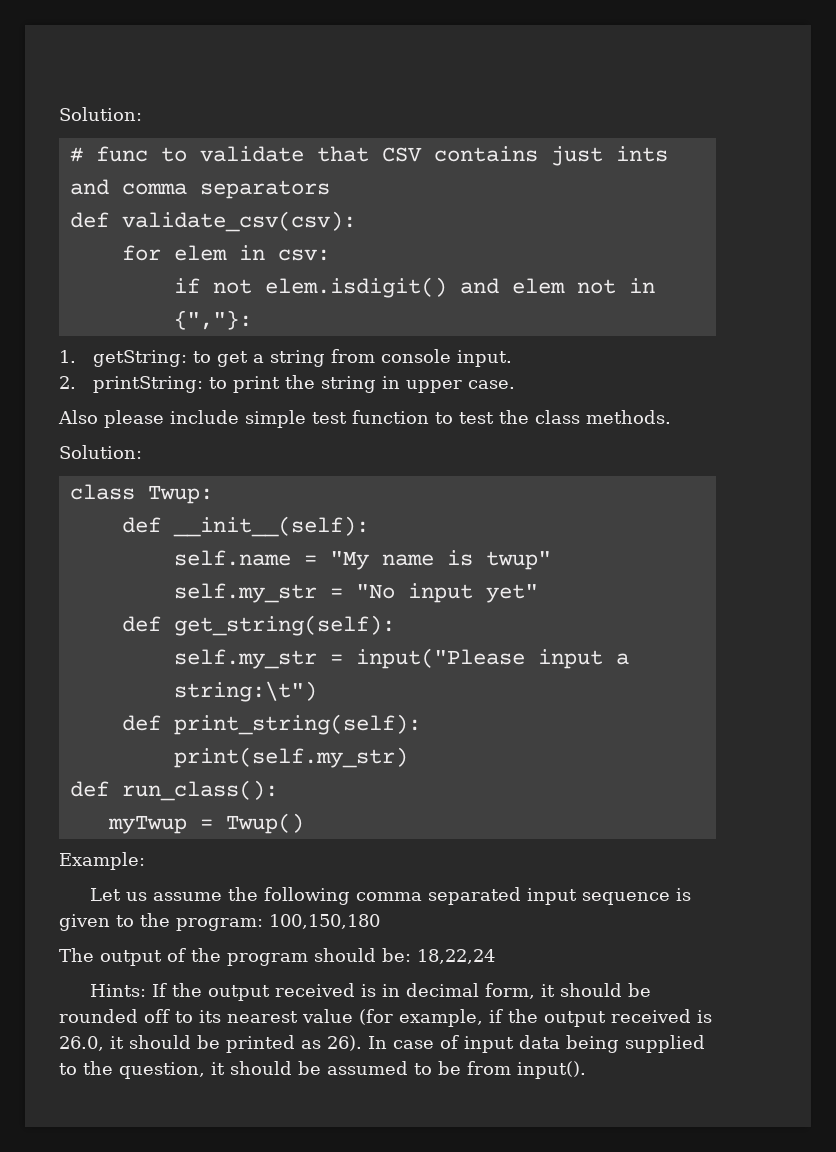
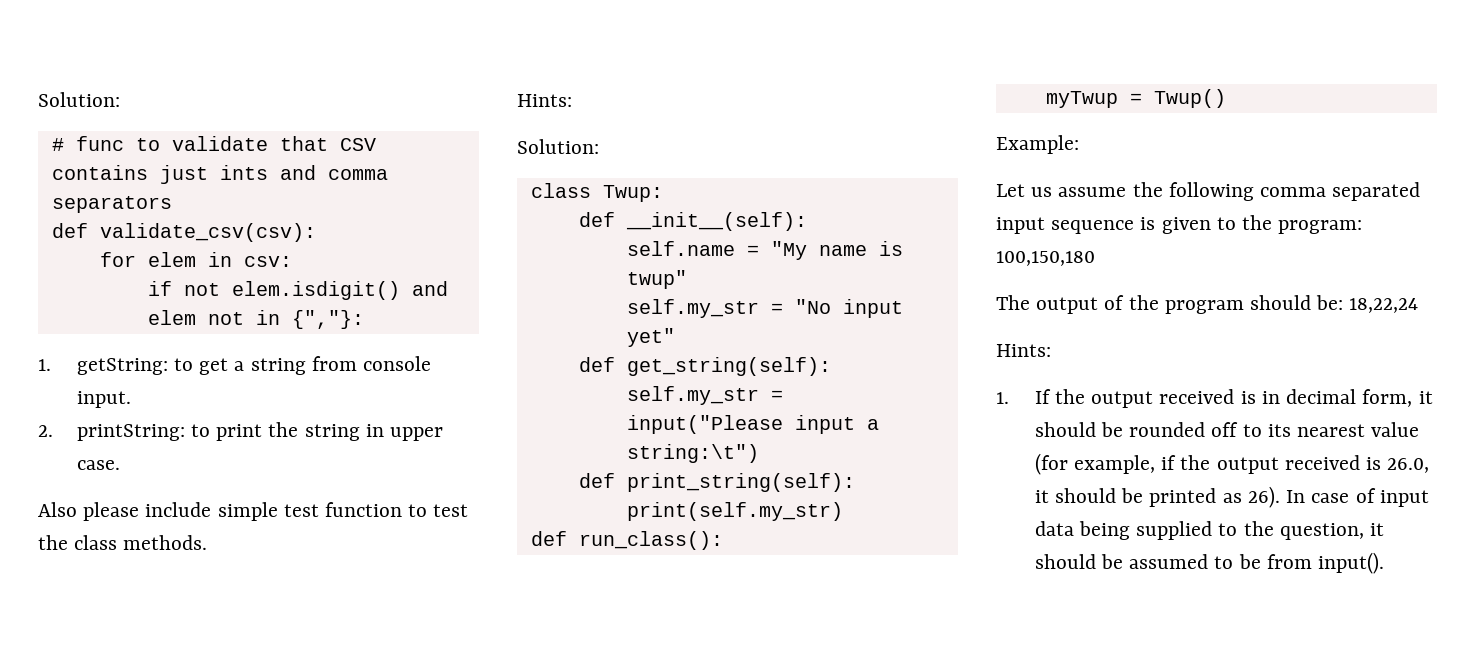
(671, 417) none -> [517,94,572,107] // Hints:
(146, 990) none -> [996,392,1009,404] // 1.

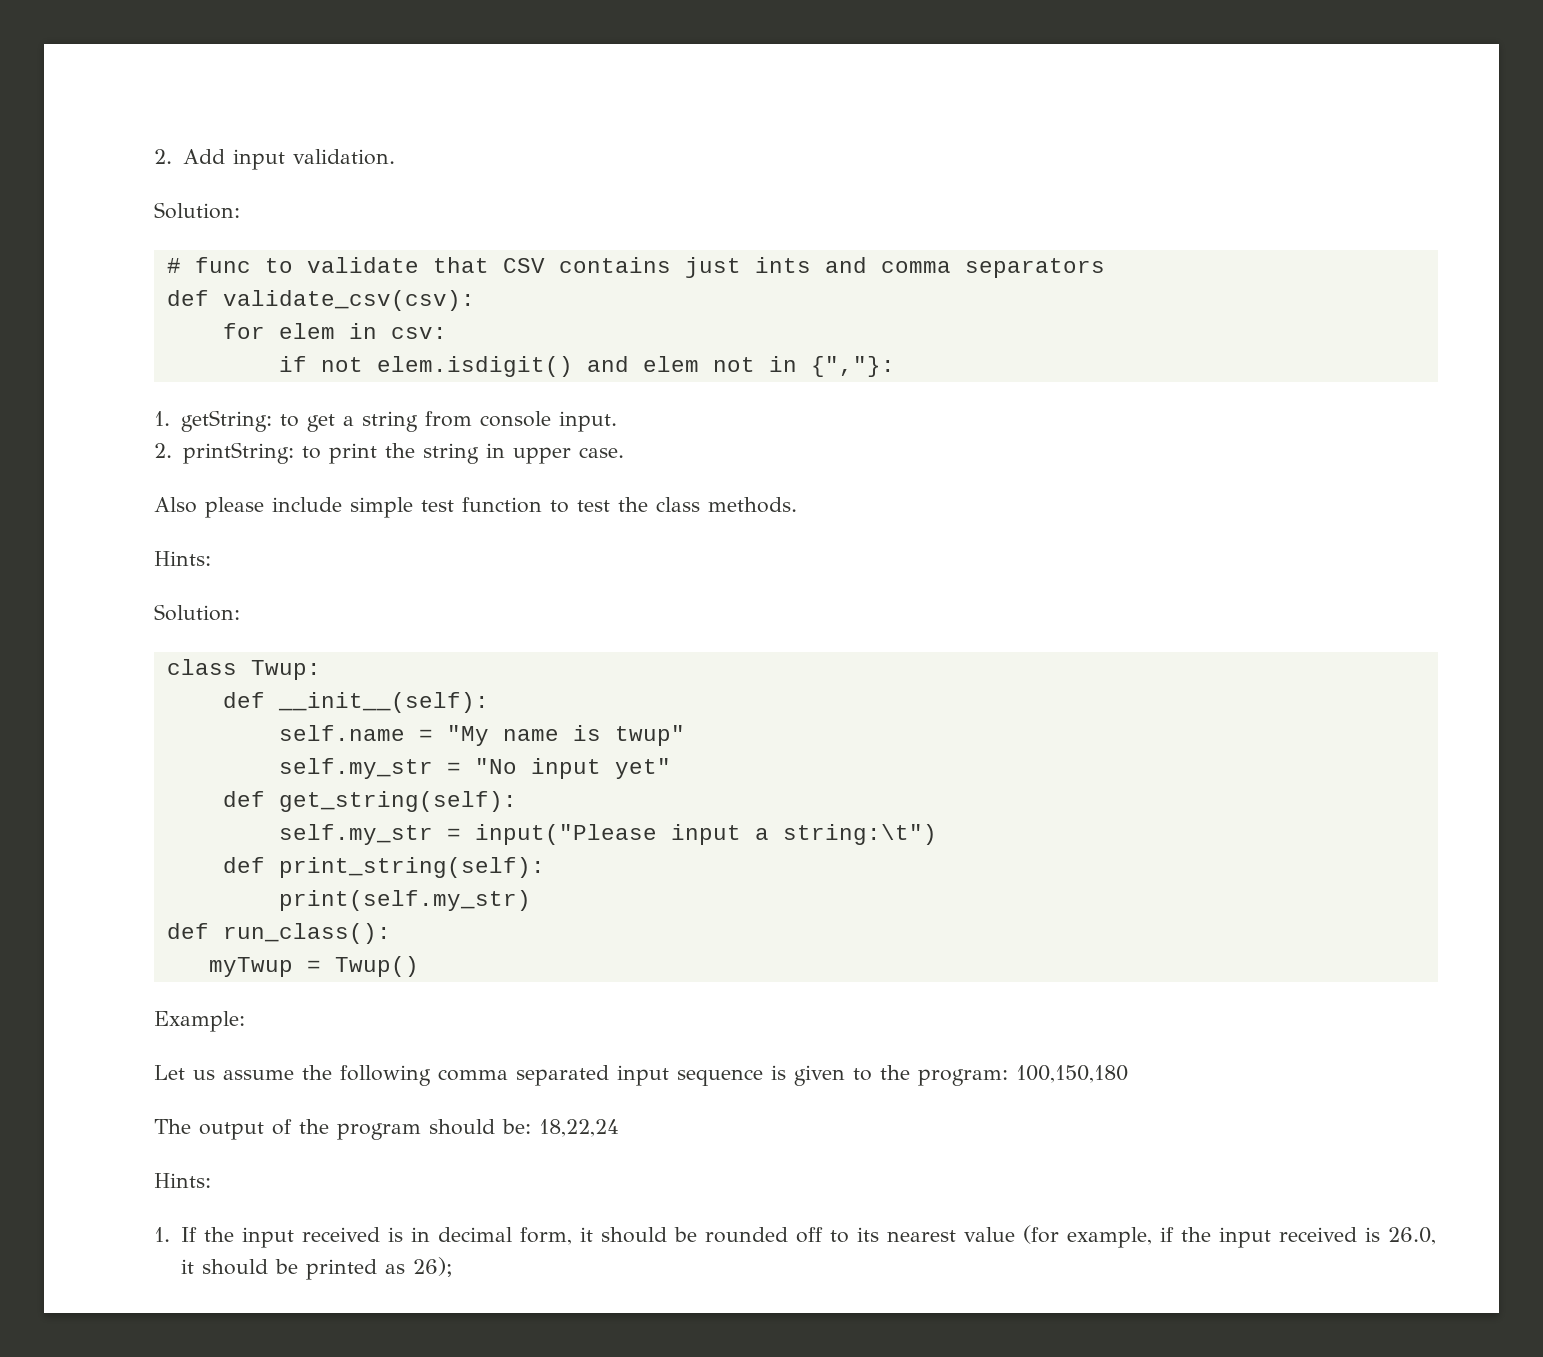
(38, 99) none -> [154,149,395,170] 2. Add input validation. //
[1091,391,1154,408] output -> [241,1227,294,1248] input
[1216,457,1279,474] output -> [1218,1227,1271,1248] input
[1247,486,1429,508] [1034,521,1385,540] [1034,552,1385,574] 26). In case of input data being supplied to the question, it should be assumed to be from input(). -> [412,1257,453,1277] 26);

